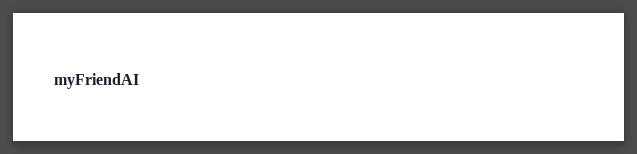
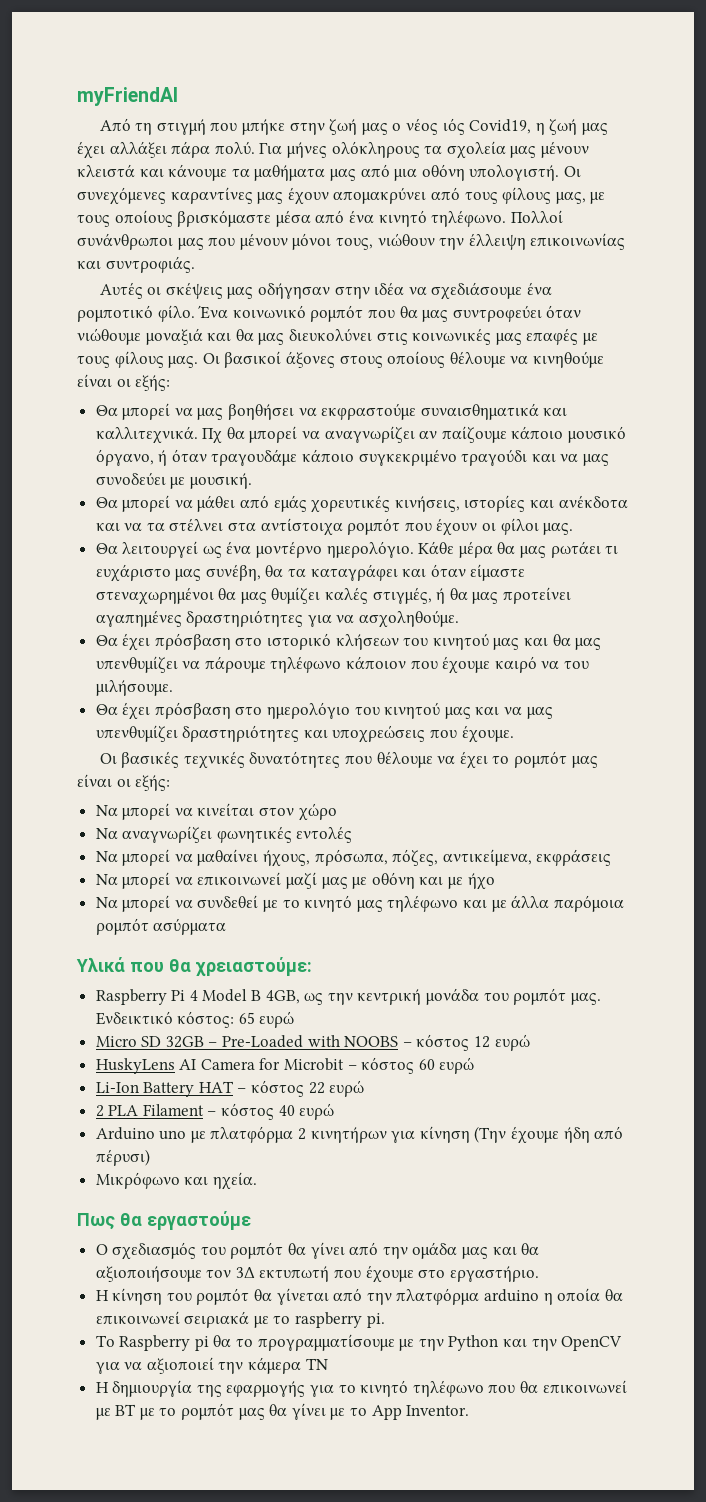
(139, 81) none -> [99,118,608,135] [77,141,589,159] [77,164,581,181] [77,187,606,205] [77,210,563,227] [77,233,626,250] [77,256,195,273] [99,282,552,300] [77,305,582,322] [77,328,598,345] [77,351,604,368] [77,374,171,391] [95,403,568,420] [95,426,627,444] [95,449,610,466] [95,472,252,489] [95,495,628,513] [95,518,574,536] [95,541,619,558] [95,564,526,582] [95,587,572,605] [95,610,460,628] [95,633,602,651] [95,656,590,674] [95,680,173,696] [95,702,553,720] [95,725,514,743] [99,751,598,769] [77,774,171,791] [95,803,337,821] [95,826,353,843] [95,849,612,867] [95,872,495,890] [95,895,624,912] [95,918,227,935] [76,957,312,977] [95,988,601,1005] [95,1011,295,1028] [95,1034,530,1051] [95,1057,475,1074] [95,1080,365,1097] [95,1103,335,1120] [95,1126,624,1144] [95,1149,150,1166] [95,1172,257,1190] [77,1211,251,1230] [95,1242,540,1260] [95,1265,539,1283] [95,1288,623,1305] [95,1311,385,1328] [95,1334,623,1351] [95,1357,328,1374] [95,1380,627,1397] [95,1403,470,1420] // Από τη στιγμή που μπήκε στην ζωή μας ο νέος ιός Covid19, η ζωή μας έχει αλλάξει πάρα πολύ. Για μήνες ολόκληρους τα σχολεία μας μένουν κλειστά και κάνουμε τα μαθήματα μας από μια οθόνη υπολογιστή. Οι συνεχόμενες καραντίνες μας έχουν απομακρύνει από τους φίλους μας, με τους οποίους βρισκόμαστε μέσα από ένα κινητό τηλέφωνο. Πολλοί συνάνθρωποι μας που μένουν μόνοι τους, νιώθουν την έλλειψη επικοινωνίας και συντροφιάς. // Αυτές οι σκέψεις μας οδήγησαν στην ιδέα να σχεδιάσουμε ένα ρομποτικό φίλο. Ένα κοινωνικό ρομπότ που θα μας συντροφεύει όταν νιώθουμε μοναξιά και θα μας διευκολύνει στις κοινωνικές μας επαφές με τους φίλους μας. Οι βασικοί άξονες στους οποίους θέλουμε να κινηθούμε είναι οι εξής: // Θα μπορεί να μας βοηθήσει να εκφραστούμε συναισθηματικά και καλλιτεχνικά. Πχ θα μπορεί να αναγνωρίζει αν παίζουμε κάποιο μουσικό όργανο, ή όταν τραγουδάμε κάποιο συγκεκριμένο τραγούδι και να μας συνοδεύει με μουσική. // Θα μπορεί να μάθει από εμάς χορευτικές κινήσεις, ιστορίες και ανέκδοτα και να τα στέλνει στα αντίστοιχα ρομπότ που έχουν οι φίλοι μας. // Θα λειτουργεί ως ένα μοντέρνο ημερολόγιο. Κάθε μέρα θα μας ρωτάει τι ευχάριστο μας συνέβη, θα τα καταγράφει και όταν είμαστε στεναχωρημένοι θα μας θυμίζει καλές στιγμές, ή θα μας προτείνει αγαπημένες δραστηριότητες για να ασχοληθούμε. // Θα έχει πρόσβαση στο ιστορικό κλήσεων του κινητού μας και θα μας υπενθυμίζει να πάρουμε τηλέφωνο κάποιον που έχουμε καιρό να του μιλήσουμε. // Θα έχει πρόσβαση στο ημερολόγιο του κινητού μας και να μας υπενθυμίζει δραστηριότητες και υποχρεώσεις που έχουμε. // Οι βασικές τεχνικές δυνατότητες που θέλουμε να έχει το ρομπότ μας είναι οι εξής: // Να μπορεί να κινείται στον χώρο // Να αναγνωρίζει φωνητικές εντολές // Να μπορεί να μαθαίνει ήχους, πρόσωπα, πόζες, αντικείμενα, εκφράσεις // Να μπορεί να επικοινωνεί μαζί μας με οθόνη και με ήχο // Να μπορεί να συνδεθεί με το κινητό μας τηλέφωνο και με άλλα παρόμοια ρομπότ ασύρματα // Υλικά που θα χρειαστούμε: // Raspberry Pi 4 Model B 4GB, ως την κεντρική μονάδα του ρομπότ μας. Ενδεικτικό κόστος: 65 ευρώ // Micro SD 32GB – Pre-Loaded with NOOBS – κόστος 12 ευρώ // HuskyLens AI Camera for Microbit – κόστος 60 ευρώ // Li-Ion Battery HAT – κόστος 22 ευρώ // 2 PLA Filament – κόστος 40 ευρώ // Arduino uno με πλατφόρμα 2 κινητήρων για κίνηση (Την έχουμε ήδη από πέρυσι) // Μικρόφωνο και ηχεία. // Πως θα εργαστούμε // Ο σχεδιασμός του ρομπότ θα γίνει από την ομάδα μας και θα αξιοποιήσουμε τον 3Δ εκτυπωτή που έχουμε στο εργαστήριο. // Η κίνηση του ρομπότ θα γίνεται από την πλατφόρμα arduino η οποία θα επικοινωνεί σειριακά με το raspberry pi. // Το Raspberry pi θα το προγραμματίσουμε με την Python και την OpenCV για να αξιοποιεί την κάμερα ΤΝ // Η δημιουργία της εφαρμογής για το κινητό τηλέφωνο που θα επικοινωνεί με BT με το ρομπότ μας θα γίνει με το App Inventor.

